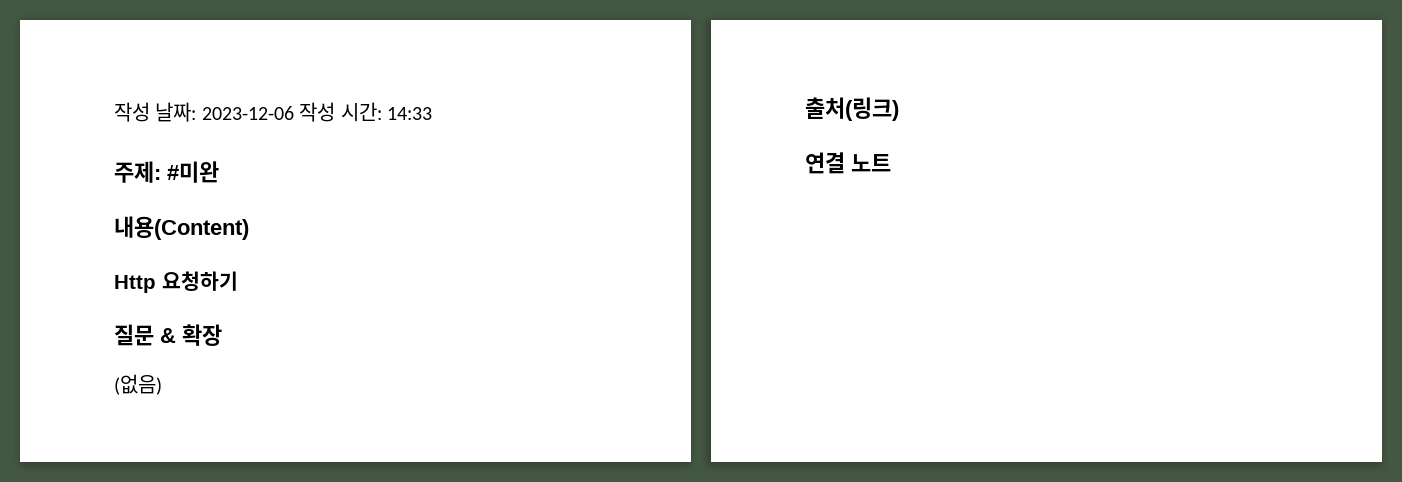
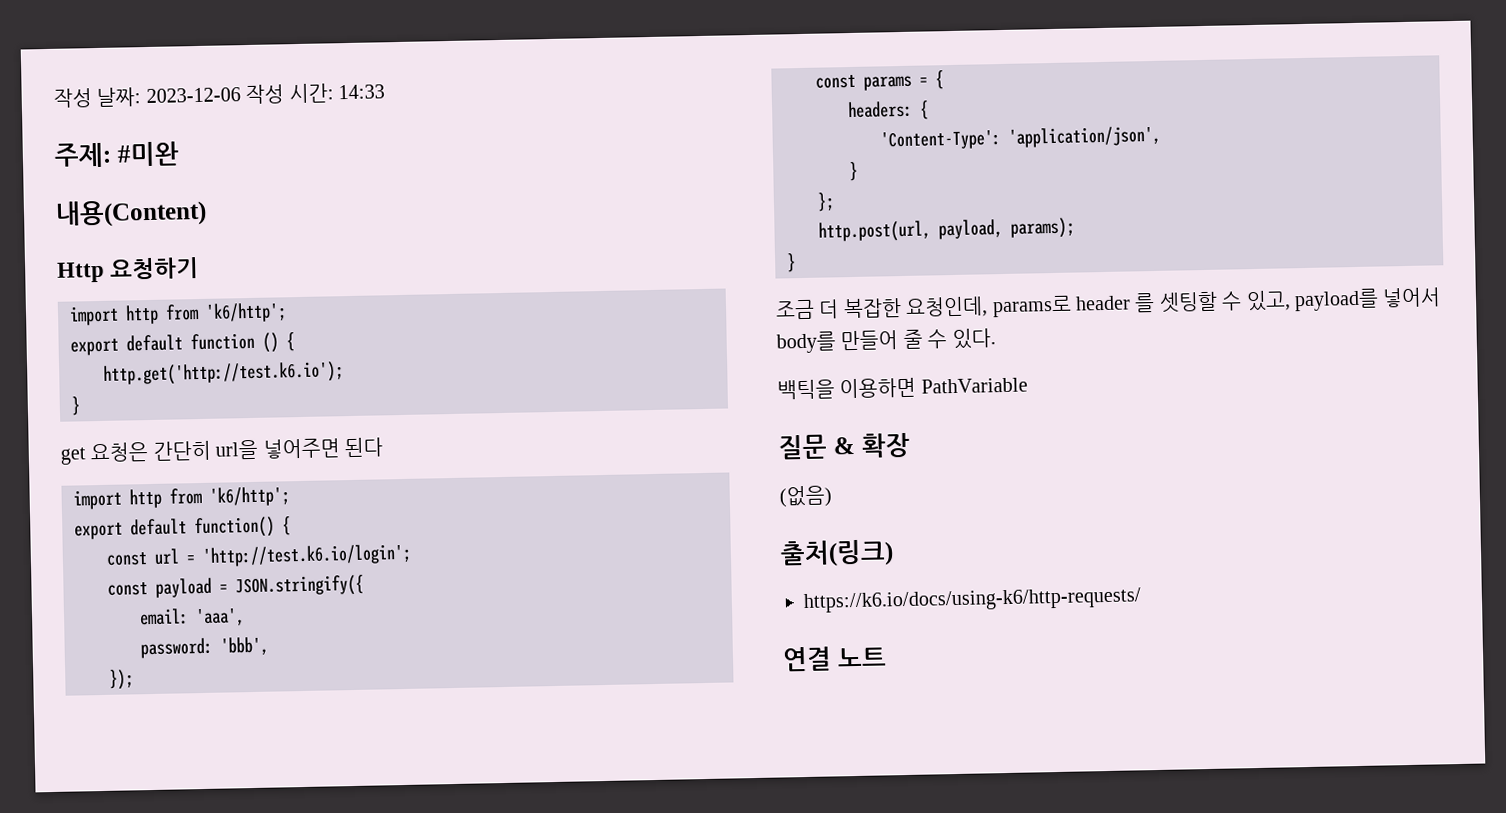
(238, 281) none -> [69,302,287,326] [70,332,295,356] [103,361,344,386] [71,396,81,416] [60,437,383,465] [73,486,290,510] [74,516,291,540] [106,543,412,567] [107,574,364,598] [139,608,245,627] [140,636,269,659] [109,669,134,690] [815,70,944,91] [847,100,929,120] [880,125,1161,151] [849,161,858,182] [817,192,835,212] [818,217,1075,243] [786,253,796,273] [775,287,1442,320] [776,328,996,354] [777,377,1028,400] // import http from 'k6/http'; // export default function () { // http.get('http://test.k6.io'); // } // get 요청은 간단히 url을 넣어주면 된다 // import http from 'k6/http'; // export default function() { // const url = 'http://test.k6.io/login'; // const payload = JSON.stringify({ // email: 'aaa', // password: 'bbb', // }); // const params = { // headers: { // 'Content-Type': 'application/json', // } // }; // http.post(url, payload, params); // } // 조금 더 복잡한 요청인데, params로 header 를 셋팅할 수 있고, payload를 넣어서 body를 만들어 줄 수 있다. // 백틱을 이용하면 PathVariable
(899, 109) none -> [803,587,1142,614] // https://k6.io/docs/using-k6/http-requests/

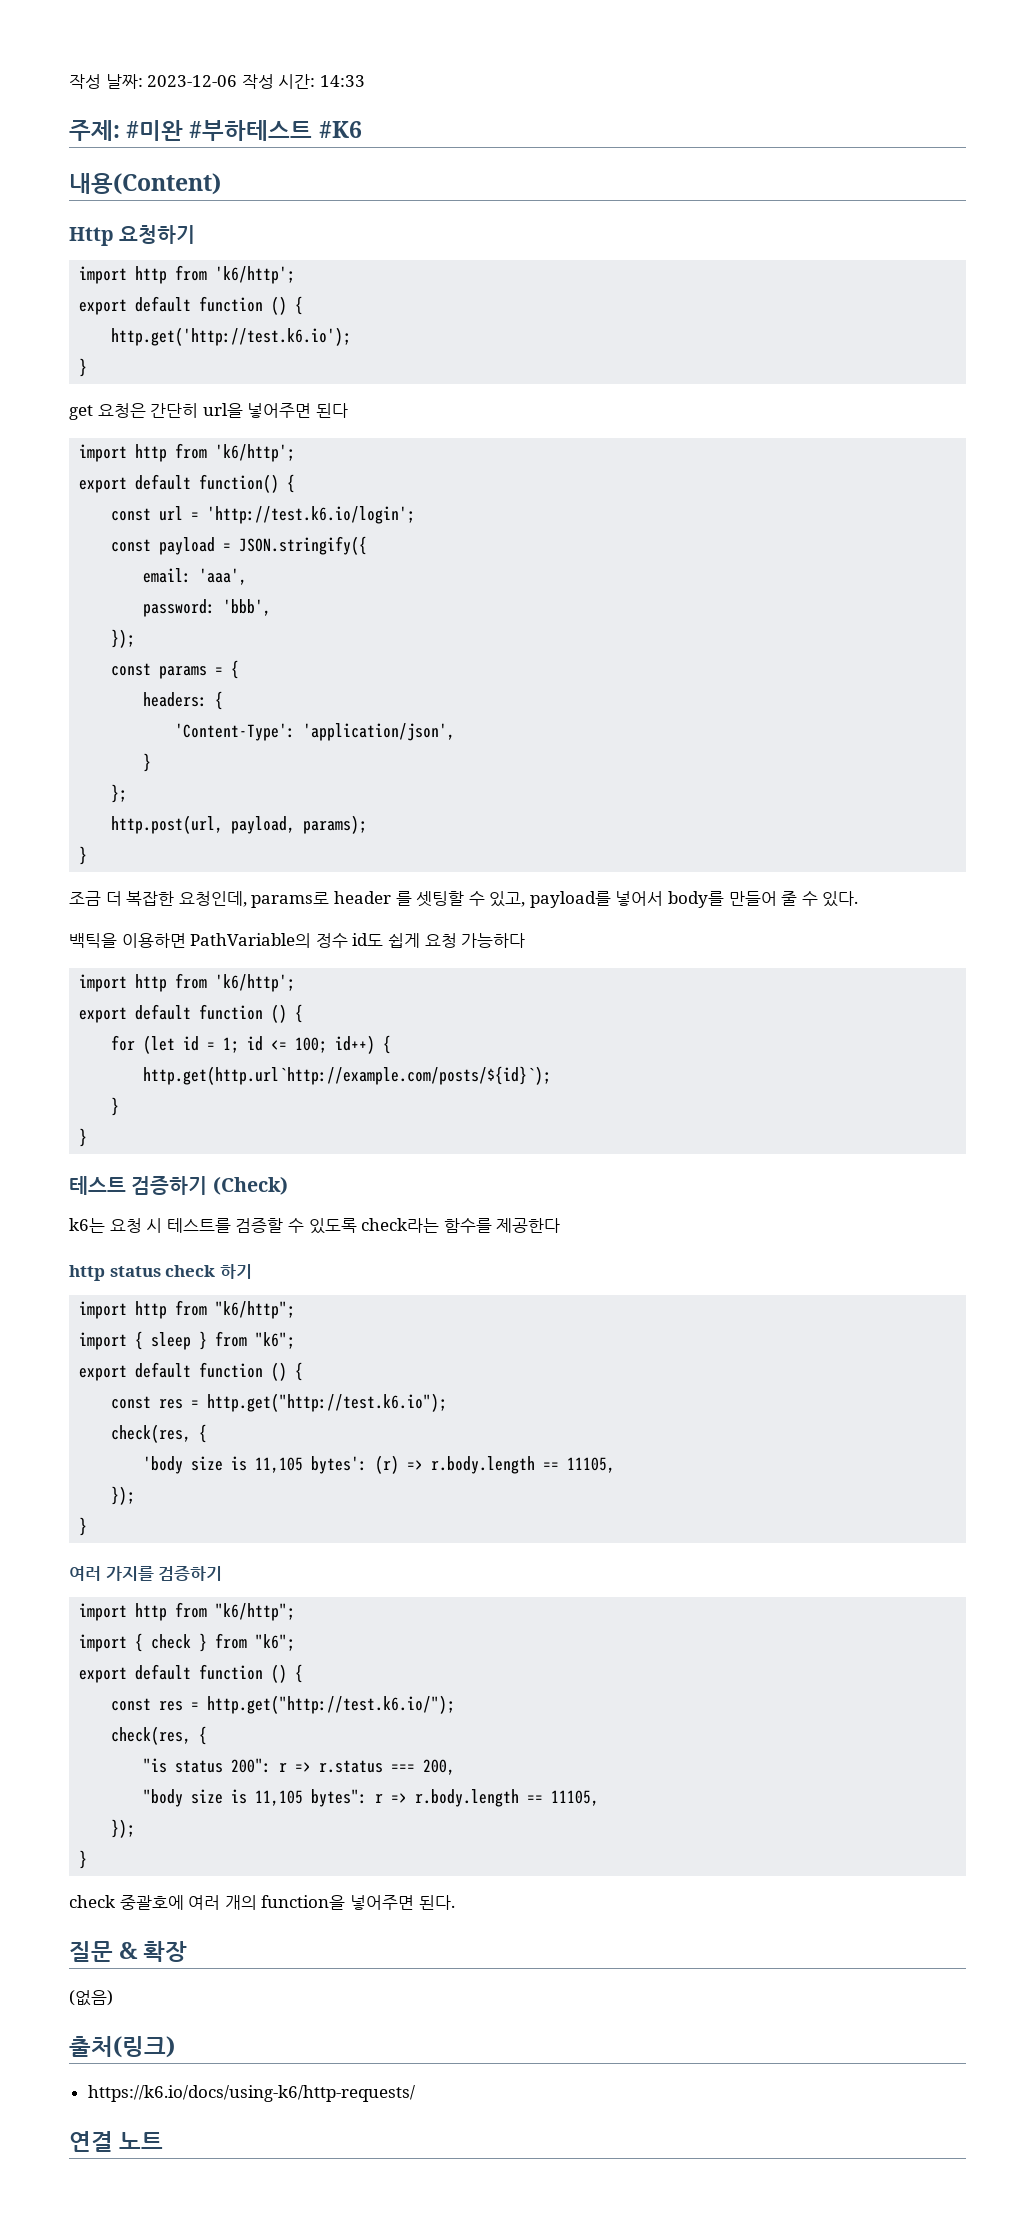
(180, 154) none -> [189,120,362,141] #부하테스트 #K6
[920,377,1028,394] PathVariable -> [190,933,526,948] [79,973,296,992] [79,1004,304,1023] [111,1035,392,1054] [143,1066,552,1085] [111,1097,120,1116] [79,1128,88,1147] [69,1176,288,1195] [69,1218,561,1234] [69,1264,252,1281] [79,1300,296,1319] [79,1331,296,1350] [79,1362,304,1381] [111,1393,448,1412] [111,1424,208,1443] [143,1455,616,1474] [111,1486,136,1505] [79,1517,88,1536] [69,1566,223,1581] [79,1602,296,1621] [79,1633,296,1652] [79,1664,304,1683] [111,1695,456,1714] [111,1726,208,1745] [143,1758,456,1775] [143,1789,600,1807] [111,1819,136,1838] [79,1850,88,1869] [69,1895,455,1910] PathVariable의 정수 id도 쉽게 요청 가능하다 // import http from 'k6/http'; // export default function () { // for (let id = 1; id <= 100; id++) { // http.get(http.url`http://example.com/posts/${id}`); // } // } // 테스트 검증하기 (Check) // k6는 요청 시 테스트를 검증할 수 있도록 check라는 함수를 제공한다 // http status check 하기 // import http from "k6/http"; // import { sleep } from "k6"; // export default function () { // const res = http.get("http://test.k6.io"); // check(res, { // 'body size is 11,105 bytes': (r) => r.body.length == 11105, // }); // } // 여러 가지를 검증하기 // import http from "k6/http"; // import { check } from "k6"; // export default function () { // const res = http.get("http://test.k6.io/"); // check(res, { // "is status 200": r => r.status === 200, // "body size is 11,105 bytes": r => r.body.length == 11105, // }); // } // check 중괄호에 여러 개의 function을 넣어주면 된다.

